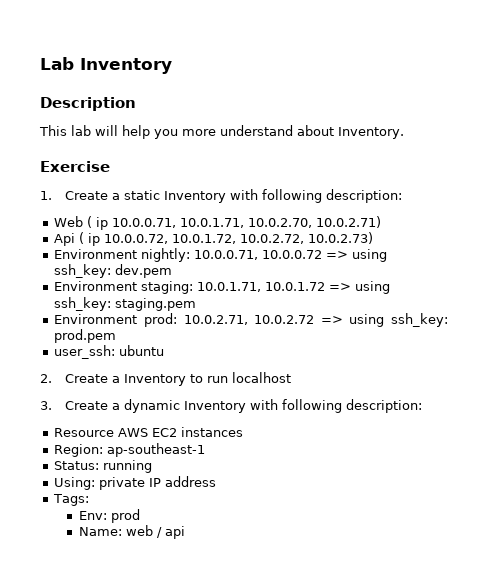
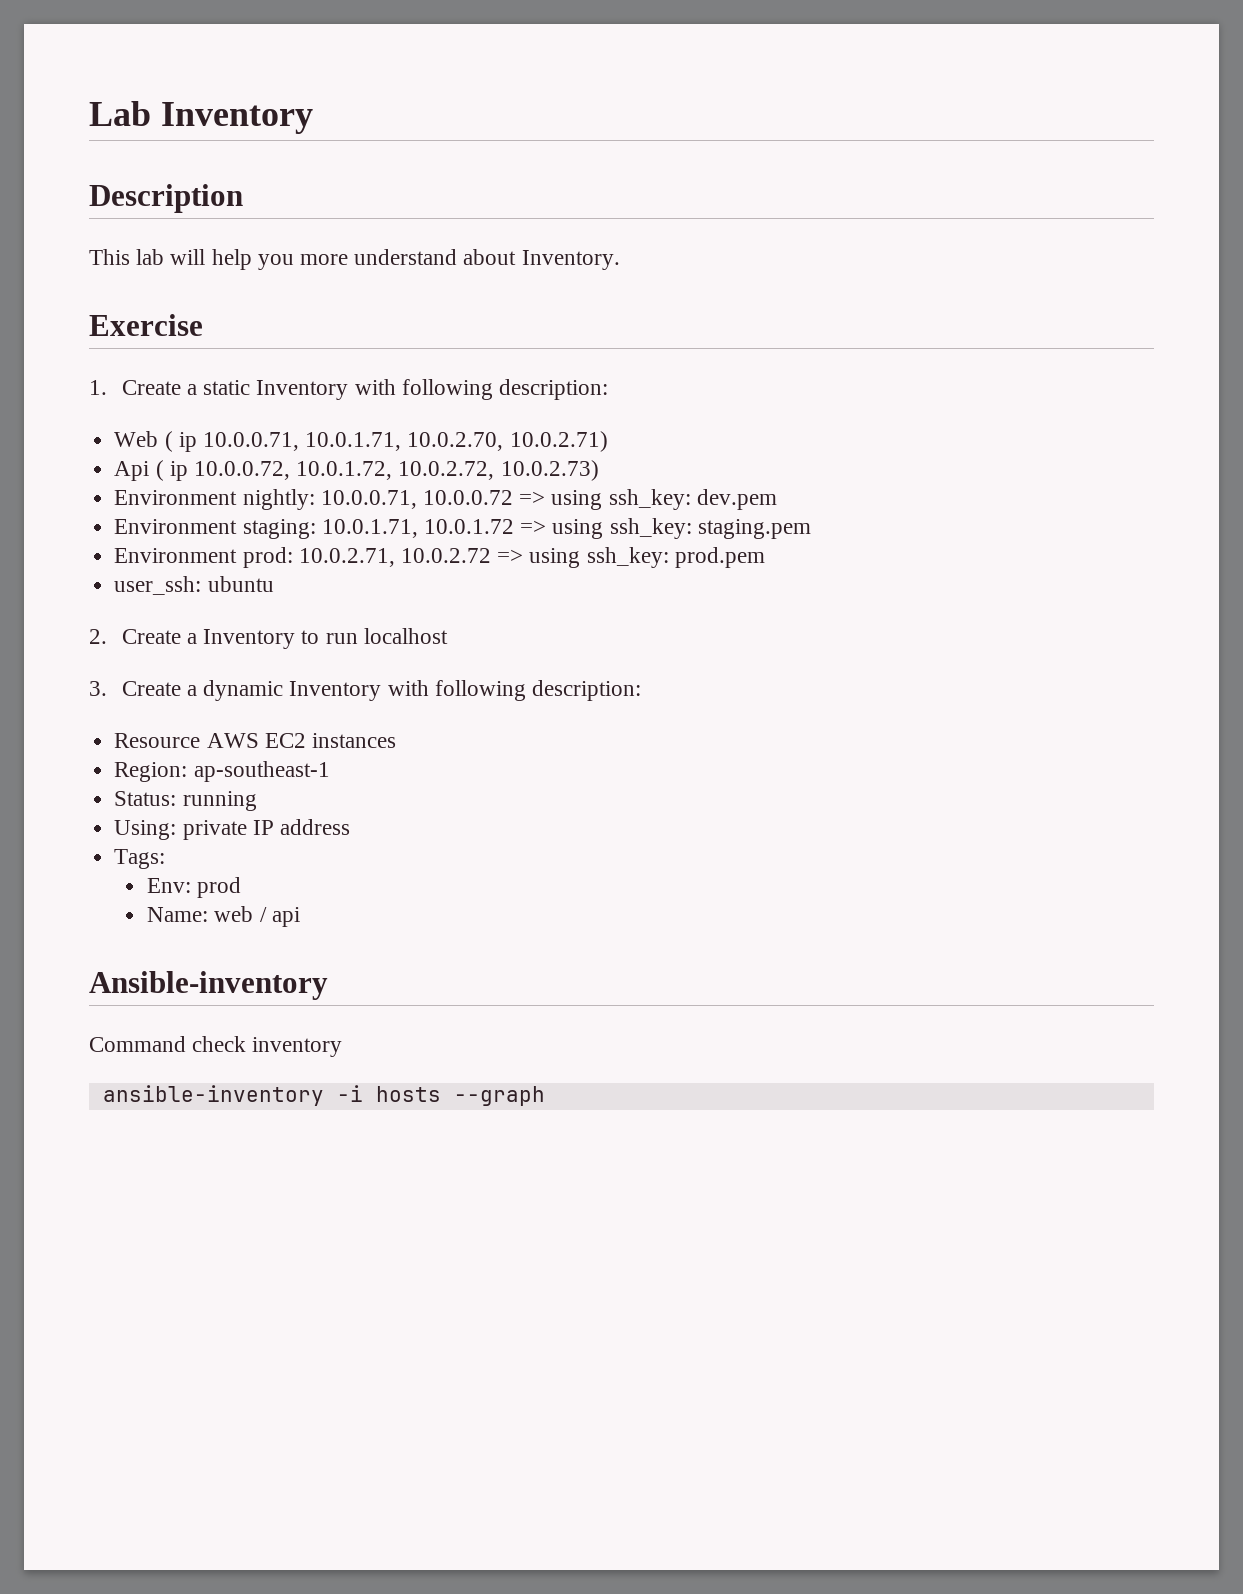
(186, 532) none -> [89,971,328,1000] [89,1036,343,1057] [102,1085,545,1106] // Ansible-inventory // Command check inventory // ansible-inventory -i hosts --graph

